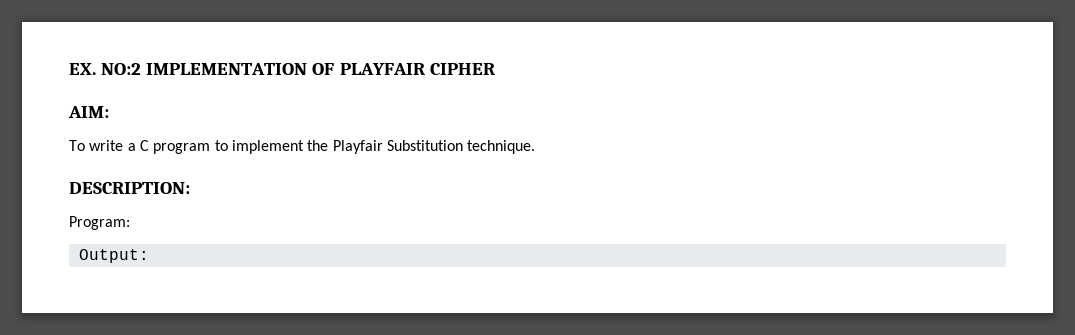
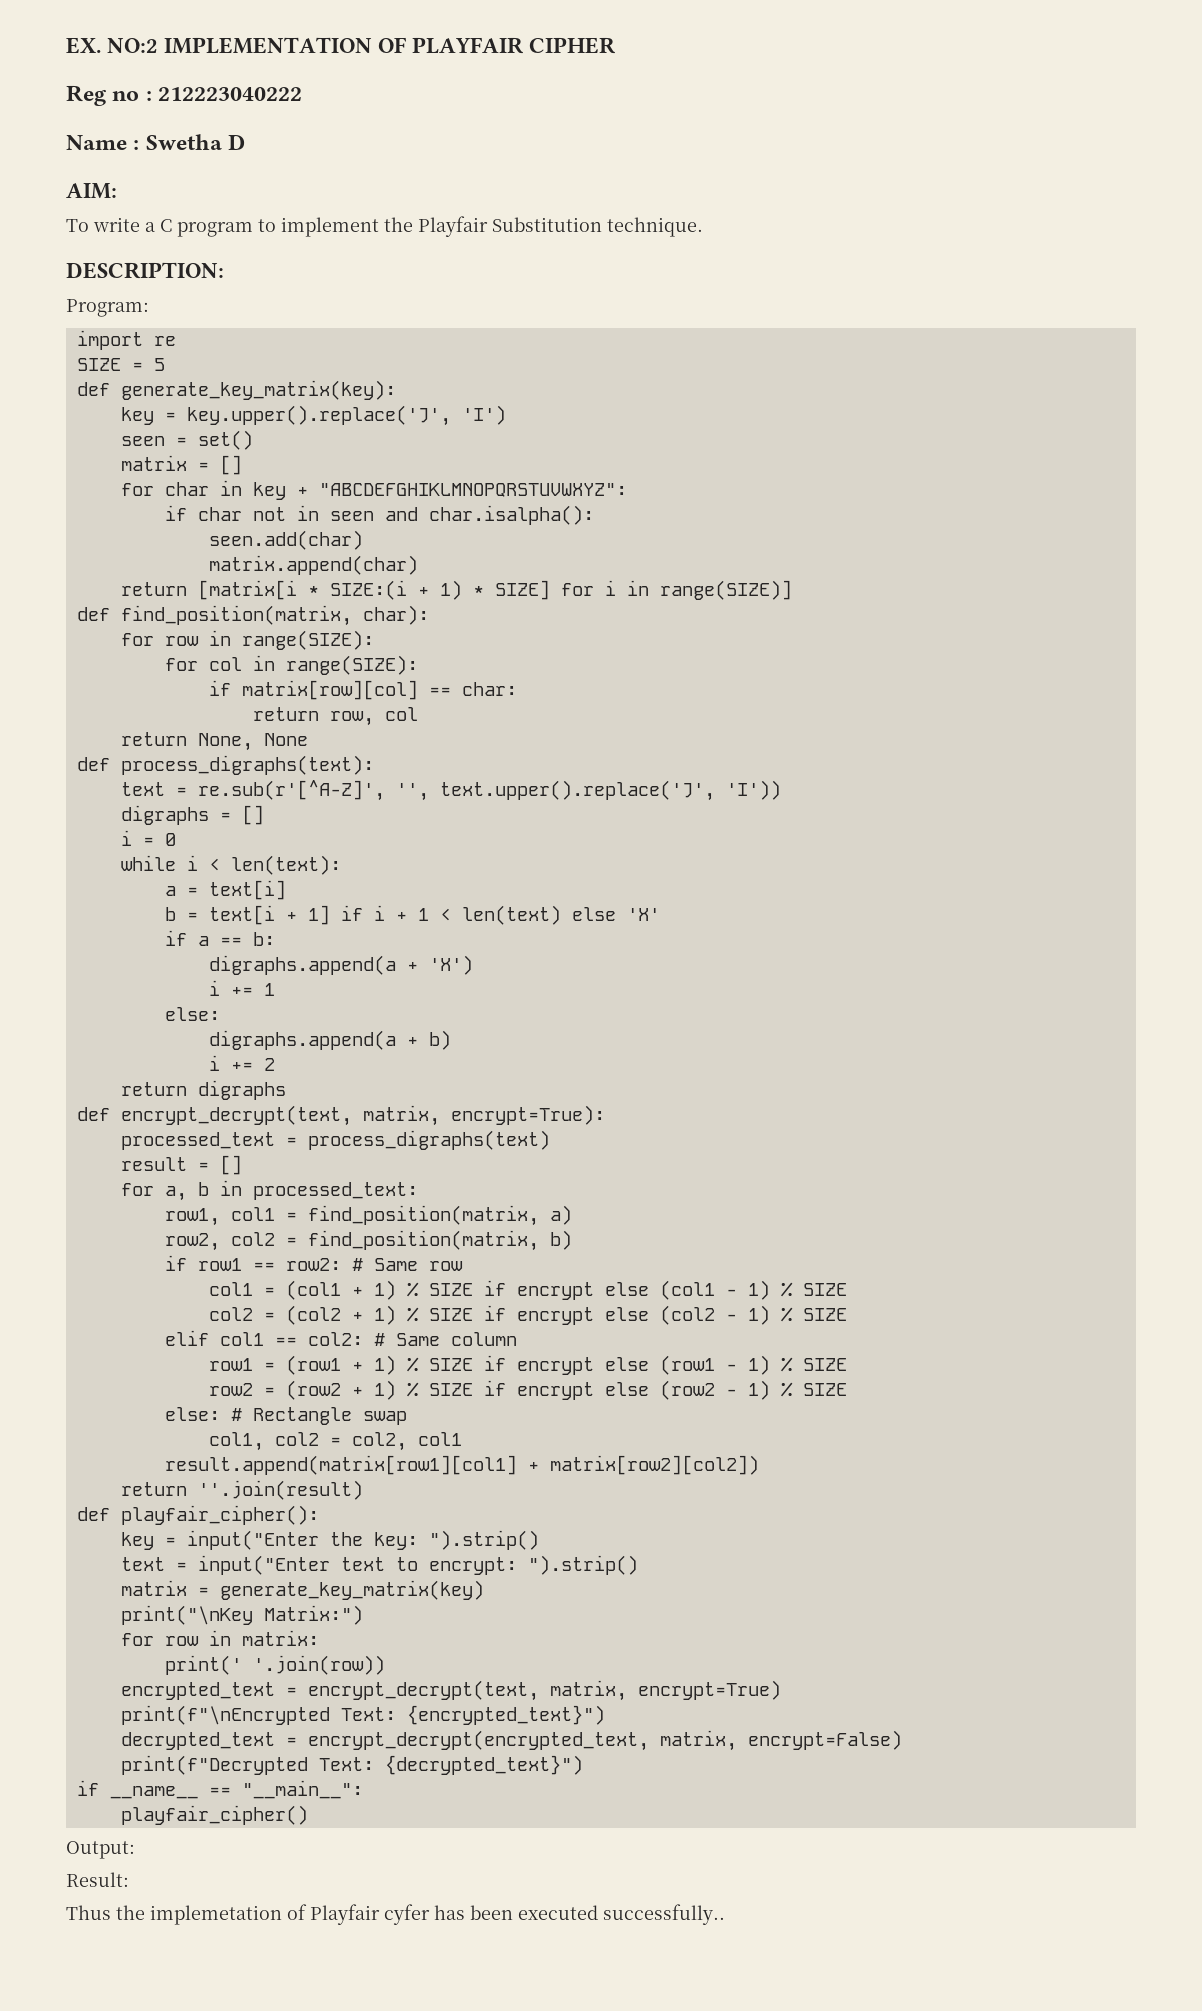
(495, 69) none -> [66,85,303,106] [66,134,246,150] // Reg no : 212223040222 // Name : Swetha D
[78,249,149,263] Output: -> [76,330,176,350] [76,358,165,371] [76,380,396,400] [120,405,506,426] [120,430,253,450] [120,455,242,475] [120,480,627,500] [164,505,594,525] [208,530,363,550] [208,555,418,575] [120,580,792,600] [76,605,429,626] [120,630,374,650] [164,655,418,675] [208,680,517,700] [252,707,418,726] [120,732,308,751] [76,755,374,775] [120,780,781,801] [120,805,264,825] [120,830,176,846] [120,855,341,875] [164,880,286,900] [164,905,660,925] [164,930,275,946] [208,955,473,975] [208,980,275,996] [164,1007,220,1021] [208,1030,451,1050] [208,1055,275,1071] [120,1080,286,1100] [76,1105,605,1126] [120,1130,550,1150] [120,1155,242,1175] [120,1180,418,1201] [164,1205,572,1226] [164,1230,572,1251] [164,1255,463,1271] [208,1280,847,1300] [208,1305,847,1325] [164,1330,517,1346] [208,1355,847,1375] [208,1380,847,1400] [164,1407,407,1425] [208,1432,462,1451] [164,1455,759,1475] [120,1480,363,1500] [76,1505,319,1525] [120,1530,539,1550] [120,1555,638,1575] [120,1580,484,1600] [120,1605,363,1625] [120,1630,319,1646] [164,1655,385,1675] [120,1680,781,1701] [120,1705,605,1725] [120,1730,902,1751] [120,1755,583,1775] [76,1780,363,1799] [120,1805,308,1825] [66,1841,135,1859] [66,1872,129,1887] [66,1904,725,1925] import re // SIZE = 5 // def generate_key_matrix(key): // key = key.upper().replace('J', 'I') // seen = set() // matrix = [] // for char in key + "ABCDEFGHIKLMNOPQRSTUVWXYZ": // if char not in seen and char.isalpha(): // seen.add(char) // matrix.append(char) // return [matrix[i * SIZE:(i + 1) * SIZE] for i in range(SIZE)] // def find_position(matrix, char): // for row in range(SIZE): // for col in range(SIZE): // if matrix[row][col] == char: // return row, col // return None, None // def process_digraphs(text): // text = re.sub(r'[^A-Z]', '', text.upper().replace('J', 'I')) // digraphs = [] // i = 0 // while i < len(text): // a = text[i] // b = text[i + 1] if i + 1 < len(text) else 'X' // if a == b: // digraphs.append(a + 'X') // i += 1 // else: // digraphs.append(a + b) // i += 2 // return digraphs // def encrypt_decrypt(text, matrix, encrypt=True): // processed_text = process_digraphs(text) // result = [] // for a, b in processed_text: // row1, col1 = find_position(matrix, a) // row2, col2 = find_position(matrix, b) // if row1 == row2: # Same row // col1 = (col1 + 1) % SIZE if encrypt else (col1 - 1) % SIZE // col2 = (col2 + 1) % SIZE if encrypt else (col2 - 1) % SIZE // elif col1 == col2: # Same column // row1 = (row1 + 1) % SIZE if encrypt else (row1 - 1) % SIZE // row2 = (row2 + 1) % SIZE if encrypt else (row2 - 1) % SIZE // else: # Rectangle swap // col1, col2 = col2, col1 // result.append(matrix[row1][col1] + matrix[row2][col2]) // return ''.join(result) // def playfair_cipher(): // key = input("Enter the key: ").strip() // text = input("Enter text to encrypt: ").strip() // matrix = generate_key_matrix(key) // print("\nKey Matrix:") // for row in matrix: // print(' '.join(row)) // encrypted_text = encrypt_decrypt(text, matrix, encrypt=True) // print(f"\nEncrypted Text: {encrypted_text}") // decrypted_text = encrypt_decrypt(encrypted_text, matrix, encrypt=False) // print(f"Decrypted Text: {decrypted_text}") // if __name__ == "__main__": // playfair_cipher() // Output: // Result: // Thus the implemetation of Playfair cyfer has been executed successfully..

